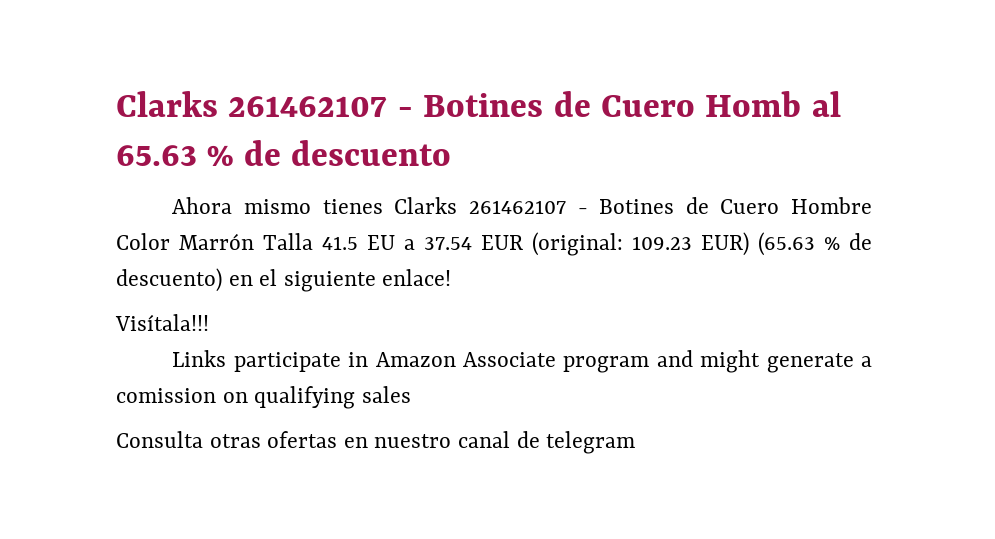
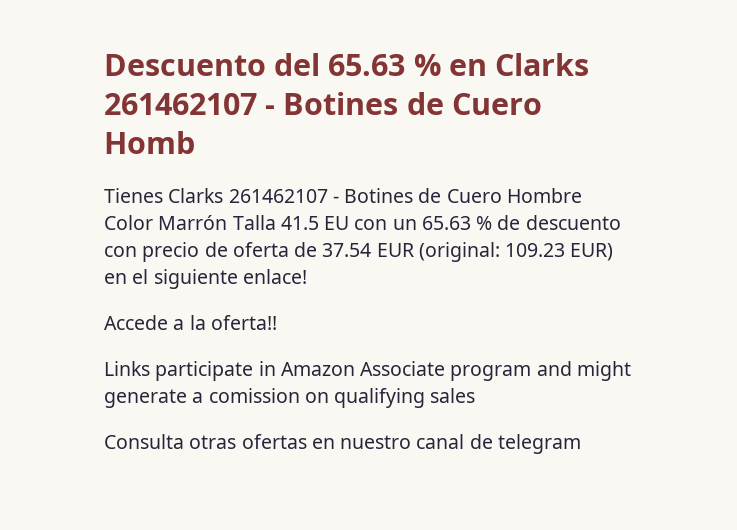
(116, 104) none -> [104,53,487,76] Descuento del 65.63 % en
[811,91,841,117] [116,140,452,166] [172,197,383,214] al 65.63 % de descuento // Ahora mismo tienes -> [104,188,163,203] // Tienes
[404,239,415,250] a -> [354,215,621,230] [104,242,318,262] con un 65.63 % de descuento con precio de oferta de
[758,232,872,256] [116,268,222,292] (65.63 % de descuento) -> (614, 252) none
[115,314,209,331] Visítala!!! -> [104,315,277,330] Accede a la oferta!!

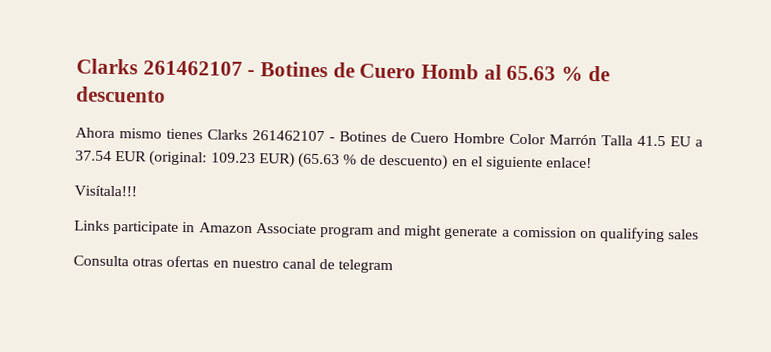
[104,53,487,76] Descuento del 65.63 % en -> (76, 66) none
[104,188,163,203] // Tienes -> [483,64,610,82] [76,86,166,103] [75,127,203,140] al 65.63 % de descuento // Ahora mismo tienes
[354,215,621,230] [104,242,318,262] con un 65.63 % de descuento con precio de oferta de -> [694,139,703,147] a
(614, 252) none -> [297,152,449,170] (65.63 % de descuento)
[104,315,277,330] Accede a la oferta!! -> [74,185,137,197] Visítala!!!

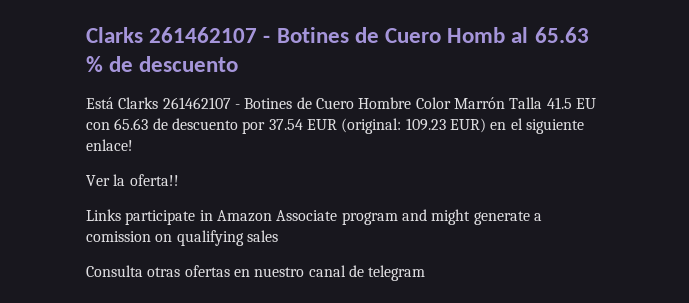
[75,127,203,140] Ahora mismo tienes -> [86,97,114,109] Está
[694,139,703,147] a -> [86,118,266,134] con 65.63 de descuento por
[297,152,449,170] (65.63 % de descuento) -> (486, 125) none
[74,185,137,197] Visítala!!! -> [86,174,179,186] Ver la oferta!!

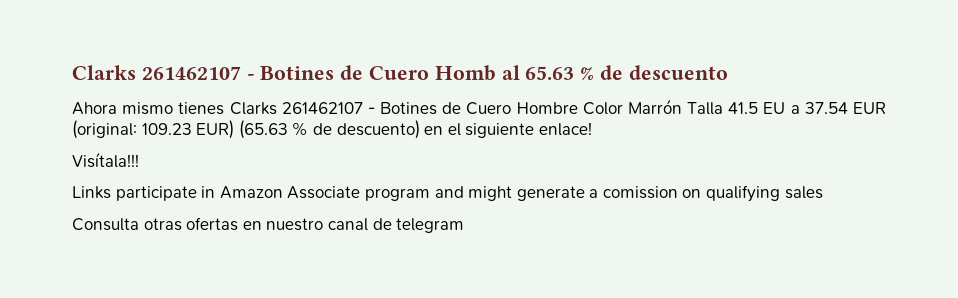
[86,97,114,109] Está -> [72,102,225,115] Ahora mismo tienes
[86,118,266,134] con 65.63 de descuento por -> [790,105,800,114] a
(486, 125) none -> [238,120,420,139] (65.63 % de descuento)
[86,174,179,186] Ver la oferta!! -> [72,152,139,168] Visítala!!!

